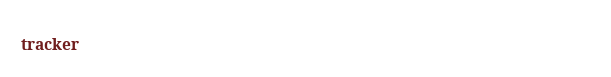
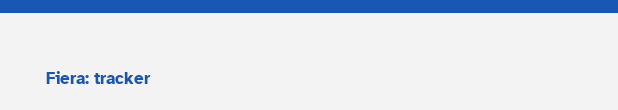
(21, 44) none -> [46,71,89,84] Fiera:

